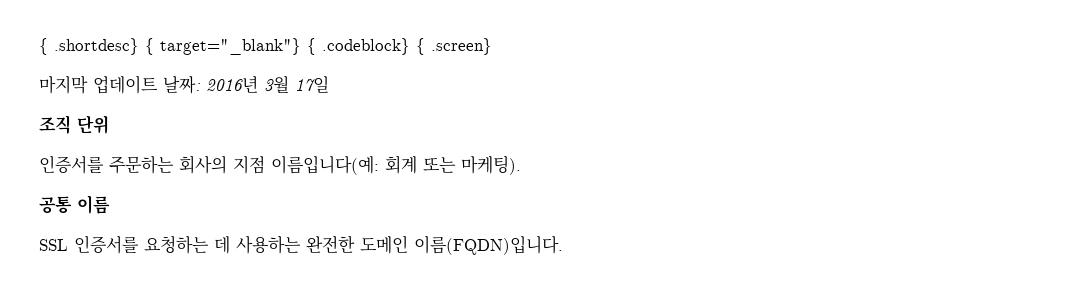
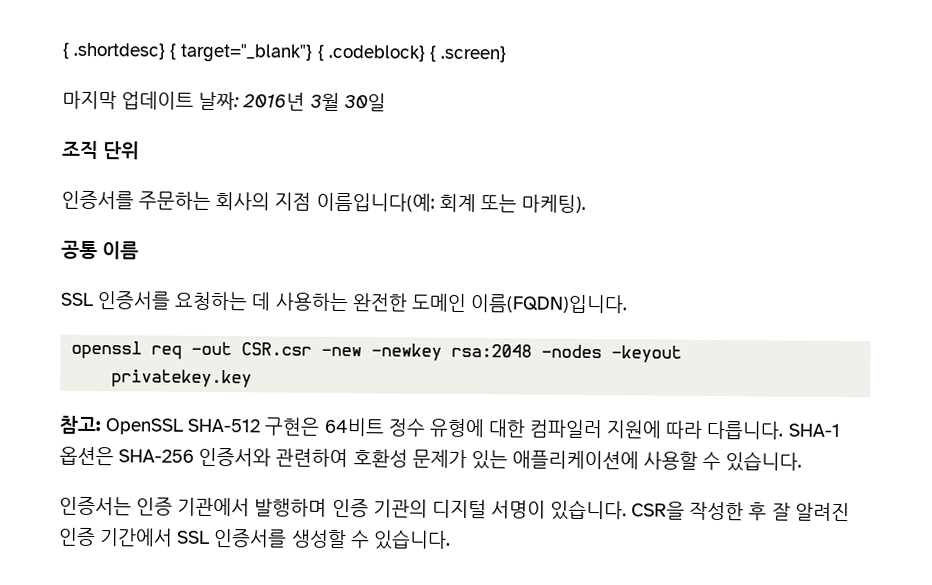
[295,76,329,93] 17일 -> [343,93,386,112] 30일
(563, 245) none -> [71,340,683,363] [111,369,253,389] [59,415,840,440] [59,446,803,472] [59,496,850,522] [58,527,451,550] // openssl req -out CSR.csr -new -newkey rsa:2048 -nodes -keyout // privatekey.key // 참고: OpenSSL SHA-512 구현은 64비트 정수 유형에 대한 컴파일러 지원에 따라 다릅니다. SHA-1 옵션은 SHA-256 인증서와 관련하여 호환성 문제가 있는 애플리케이션에 사용할 수 있습니다. // 인증서는 인증 기관에서 발행하며 인증 기관의 디지털 서명이 있습니다. CSR을 작성한 후 잘 알려진 인증 기간에서 SSL 인증서를 생성할 수 있습니다.

